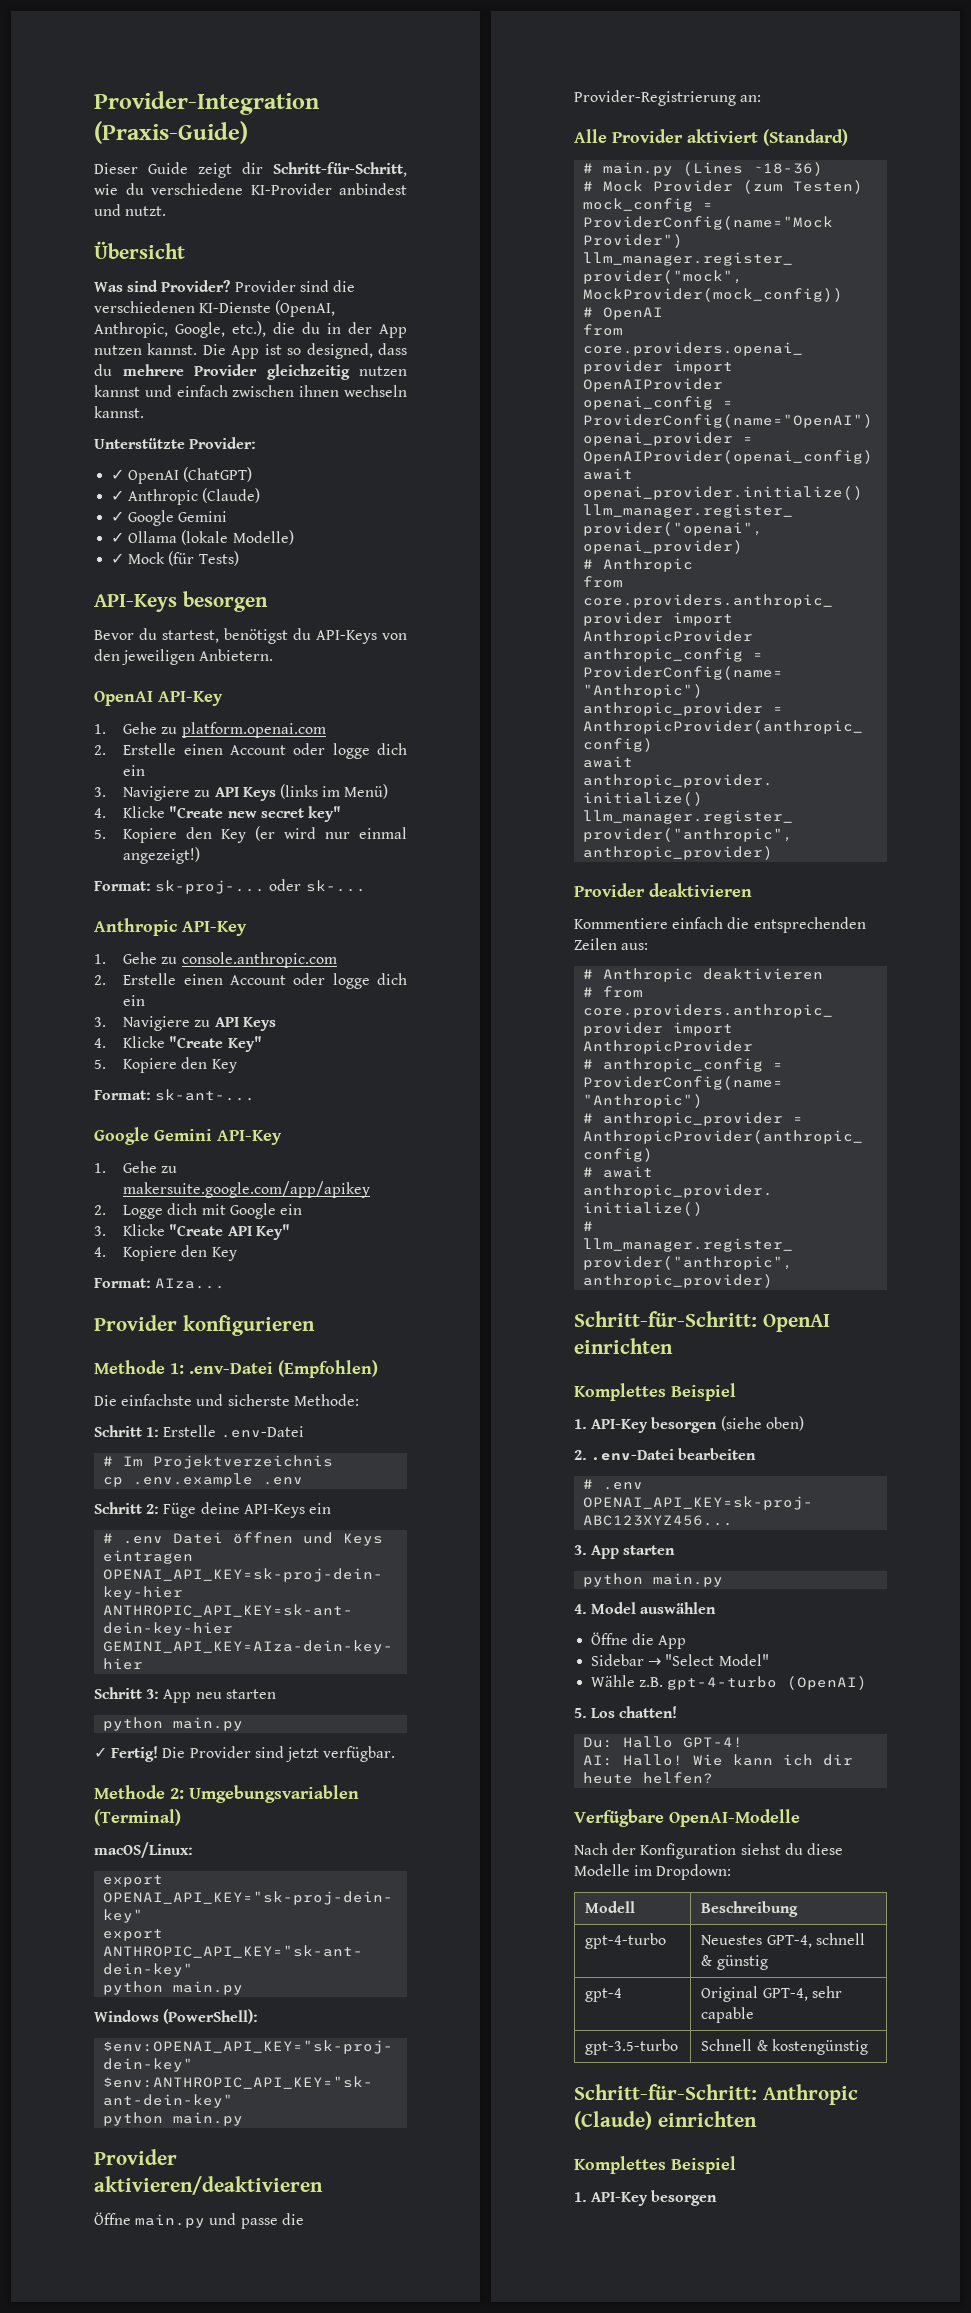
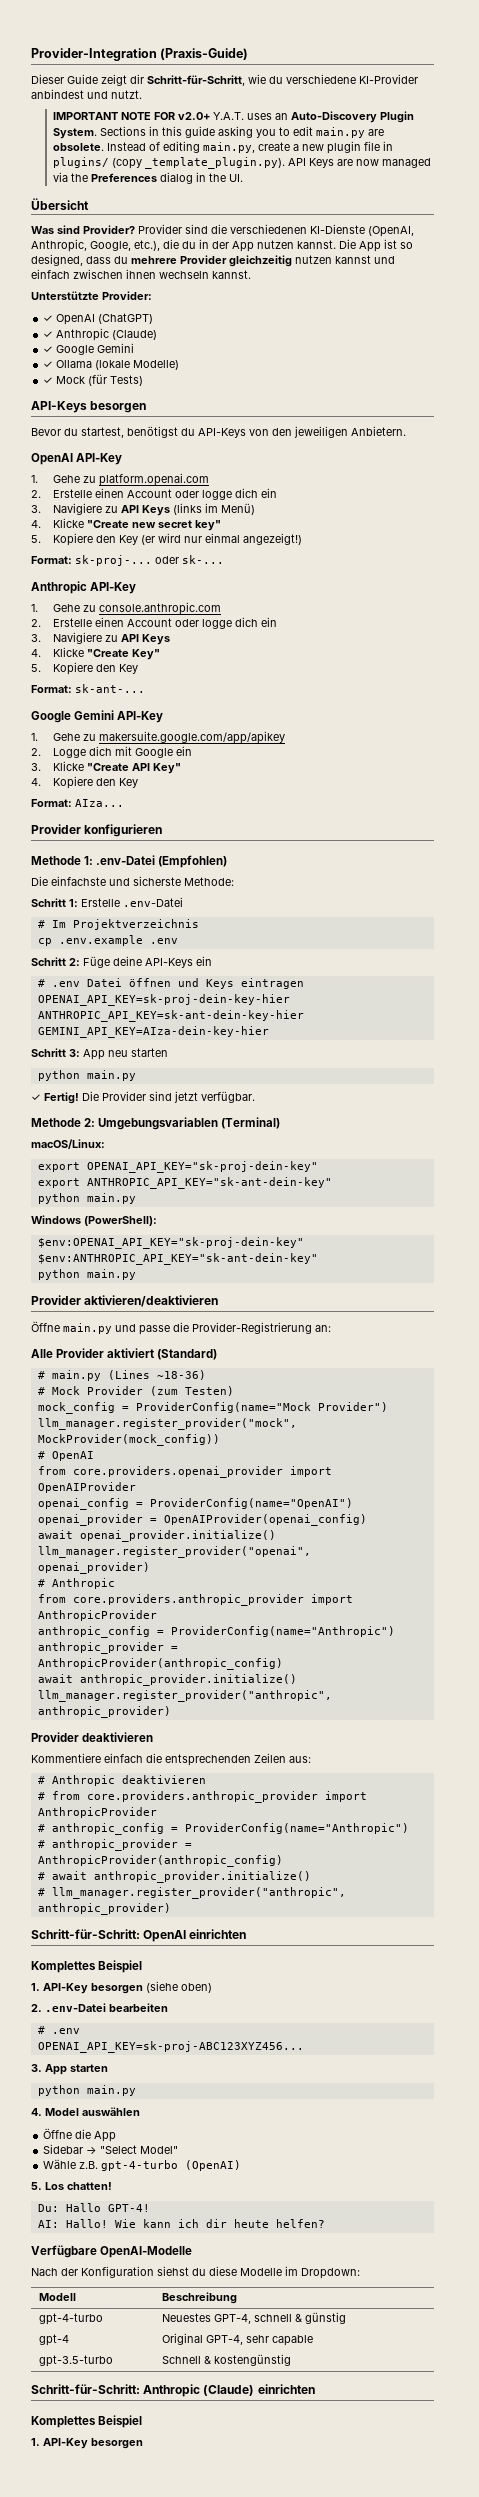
(167, 211) none -> [52,111,414,123] [52,126,384,139] [52,141,393,154] [52,157,431,169] [52,172,243,184] // IMPORTANT NOTE FOR v2.0+ Y.A.T. uses an Auto-Discovery Plugin System. Sections in this guide asking you to edit main.py are obsolete. Instead of editing main.py, create a new plugin file in plugins/ (copy _template_plugin.py). API Keys are now managed via the Preferences dialog in the UI.

